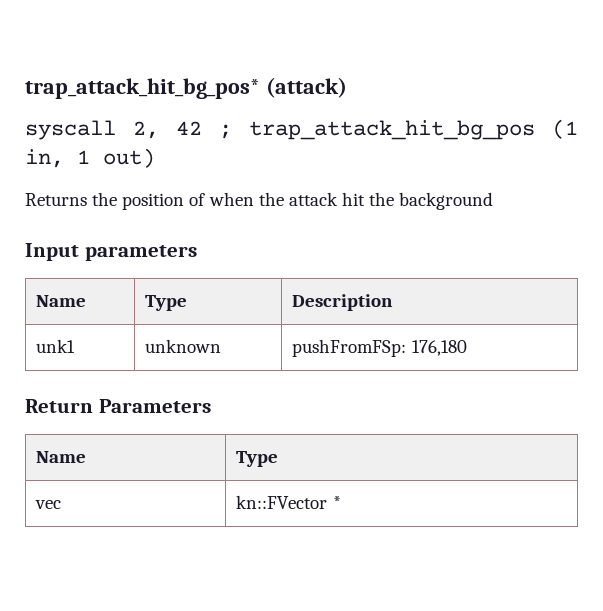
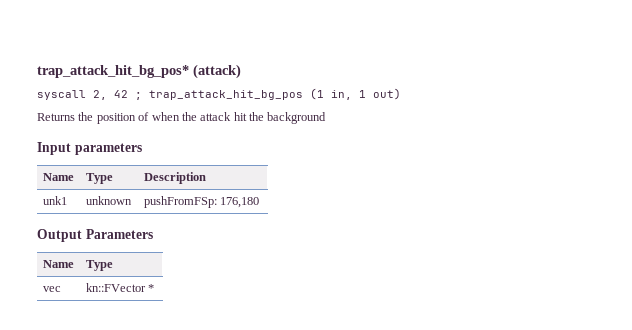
[25,399,93,413] Return -> [37,229,82,242] Output

